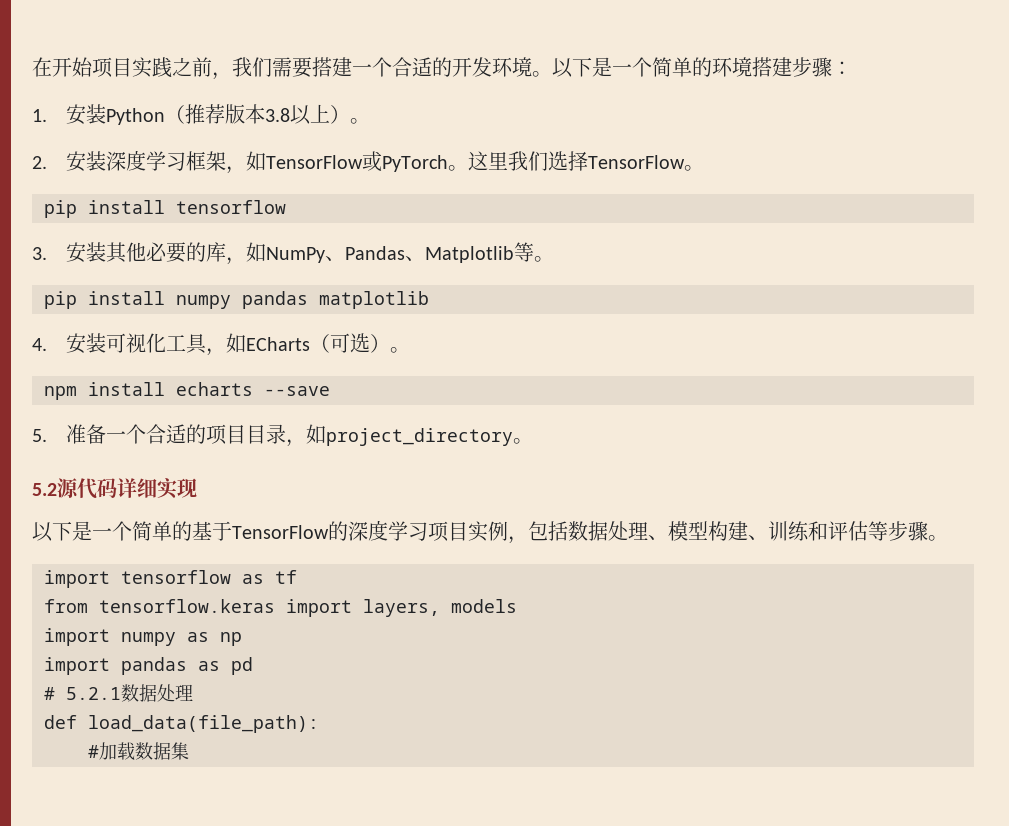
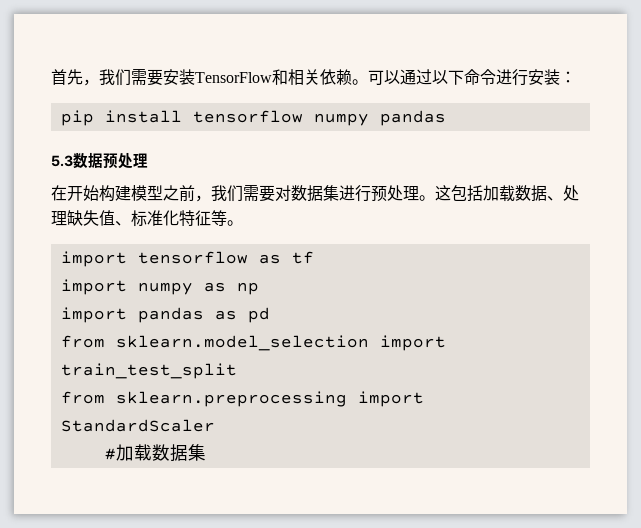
[32,57,852,80] [32,104,370,125] [32,150,704,174] [44,200,286,218] [32,242,554,265] [44,291,429,309] [32,333,410,356] [44,382,330,400] [32,424,533,447] [32,478,197,499] [32,520,928,544] 在开始项目实践之前，我们需要搭建一个合适的开发环境。以下是一个简单的环境搭建步骤： // 1.安装Python（推荐版本3.8以上）。 // 2.安装深度学习框架，如TensorFlow或PyTorch。这里我们选择TensorFlow。 // pip install tensorflow // 3.安装其他必要的库，如NumPy、Pandas、Matplotlib等。 // pip install numpy pandas matplotlib // 4.安装可视化工具，如ECharts（可选）。 // npm install echarts --save // 5.准备一个合适的项目目录，如project_directory。 // 5.2源代码详细实现 // 以下是一个简单的基于TensorFlow的深度学习项目实例，包括数据处理、模型构建、训练和评估等步骤 -> [51,69,576,86] [60,110,446,126] [51,152,148,169] [51,185,579,202] [51,210,227,227] 首先，我们需要安装TensorFlow和相关依赖。可以通过以下命令进行安装： // pip install tensorflow numpy pandas // 5.3数据预处理 // 在开始构建模型之前，我们需要对数据集进行预处理。这包括加载数据、处理缺失值、标准化特征等
[44,599,517,617] // from tensorflow.keras import layers, models -> (314, 257) none
[44,684,193,702] [44,715,319,733] # 5.2.1数据处理 // def load_data(file_path): -> [60,335,446,351] [60,363,237,379] [60,391,424,407] [60,419,215,432] from sklearn.model_selection import train_test_split // from sklearn.preprocessing import StandardScaler

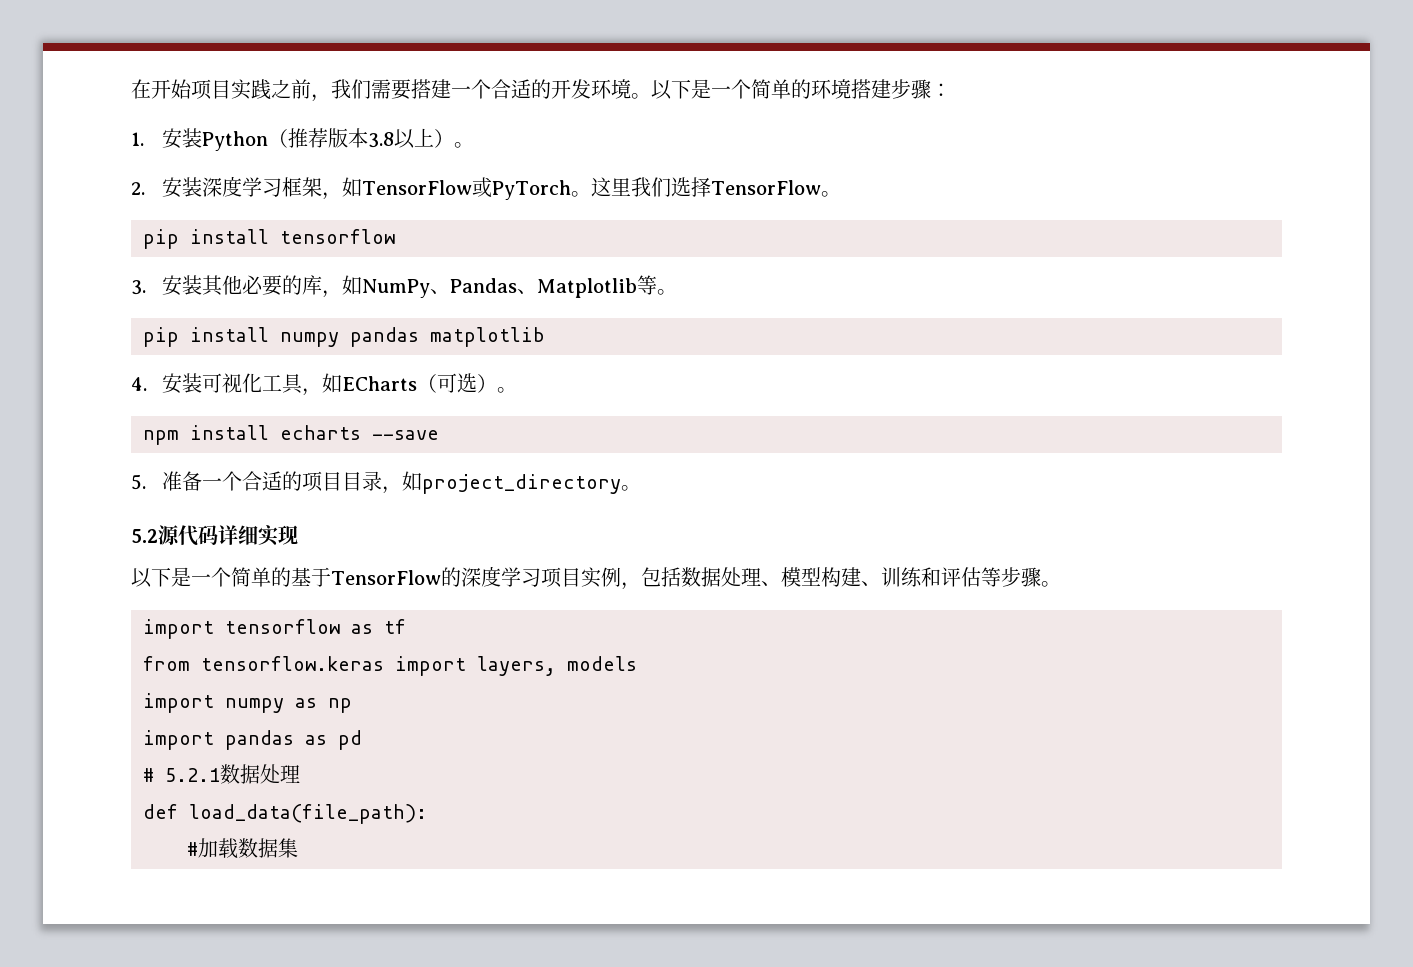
[51,69,576,86] [60,110,446,126] [51,152,148,169] [51,185,579,202] [51,210,227,227] 首先，我们需要安装TensorFlow和相关依赖。可以通过以下命令进行安装： // pip install tensorflow numpy pandas // 5.3数据预处理 // 在开始构建模型之前，我们需要对数据集进行预处理。这包括加载数据、处理缺失值、标准化特征等 -> [131,79,951,102] [131,128,474,151] [131,176,841,200] [143,229,395,249] [131,275,677,298] [143,327,545,347] [131,373,517,396] [143,425,439,445] [131,471,641,494] [131,525,298,546] [131,566,1041,590] 在开始项目实践之前，我们需要搭建一个合适的开发环境。以下是一个简单的环境搭建步骤： // 1.安装Python（推荐版本3.8以上）。 // 2.安装深度学习框架，如TensorFlow或PyTorch。这里我们选择TensorFlow。 // pip install tensorflow // 3.安装其他必要的库，如NumPy、Pandas、Matplotlib等。 // pip install numpy pandas matplotlib // 4.安装可视化工具，如ECharts（可选）。 // npm install echarts --save // 5.准备一个合适的项目目录，如project_directory。 // 5.2源代码详细实现 // 以下是一个简单的基于TensorFlow的深度学习项目实例，包括数据处理、模型构建、训练和评估等步骤
(314, 257) none -> [143,656,637,676] // from tensorflow.keras import layers, models
[60,335,446,351] [60,363,237,379] [60,391,424,407] [60,419,215,432] from sklearn.model_selection import train_test_split // from sklearn.preprocessing import StandardScaler -> [143,764,300,784] [143,804,427,824] # 5.2.1数据处理 // def load_data(file_path):

